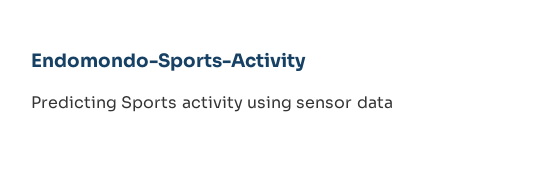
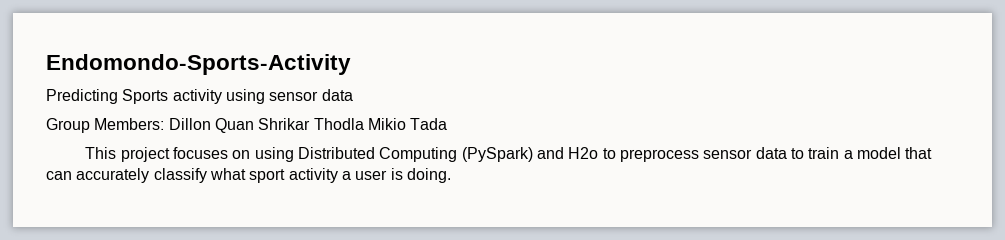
(393, 102) none -> [46,118,448,133] [85,147,933,162] [46,168,451,183] // Group Members: Dillon Quan Shrikar Thodla Mikio Tada // This project focuses on using Distributed Computing (PySpark) and H2o to preprocess sensor data to train a model that can accurately classify what sport activity a user is doing.

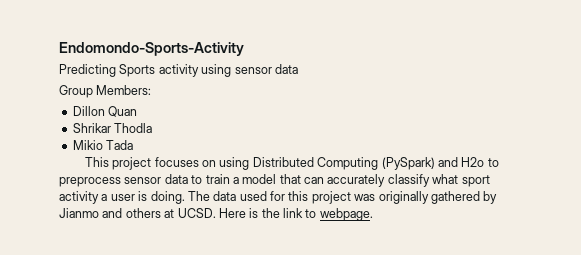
(165, 124) none -> (152, 90) //
(254, 125) none -> (138, 111) //
(364, 124) none -> (153, 128) //
(451, 175) none -> [187,191,498,204] [59,208,373,221] The data used for this project was originally gathered by Jianmo and others at UCSD. Here is the link to webpage.

